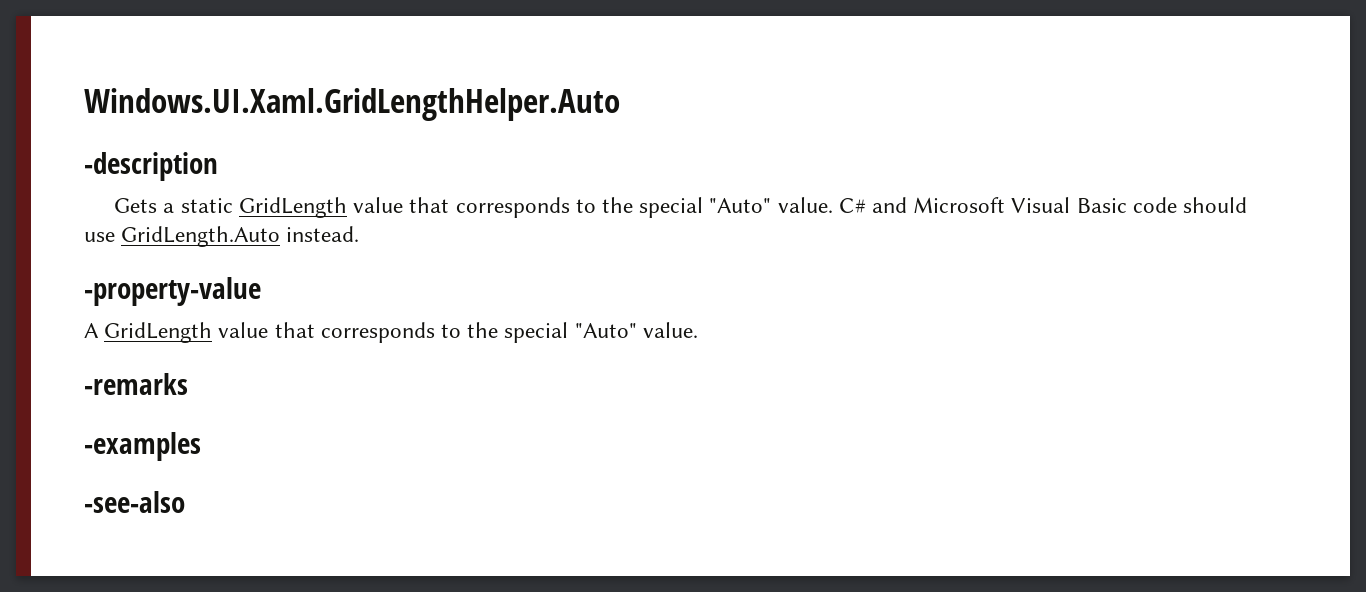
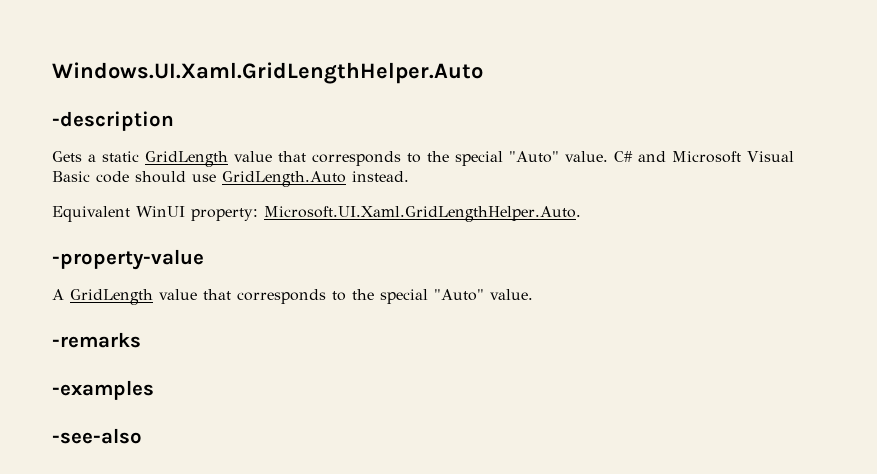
(360, 234) none -> [52,206,581,222] // Equivalent WinUI property: Microsoft.UI.Xaml.GridLengthHelper.Auto.

